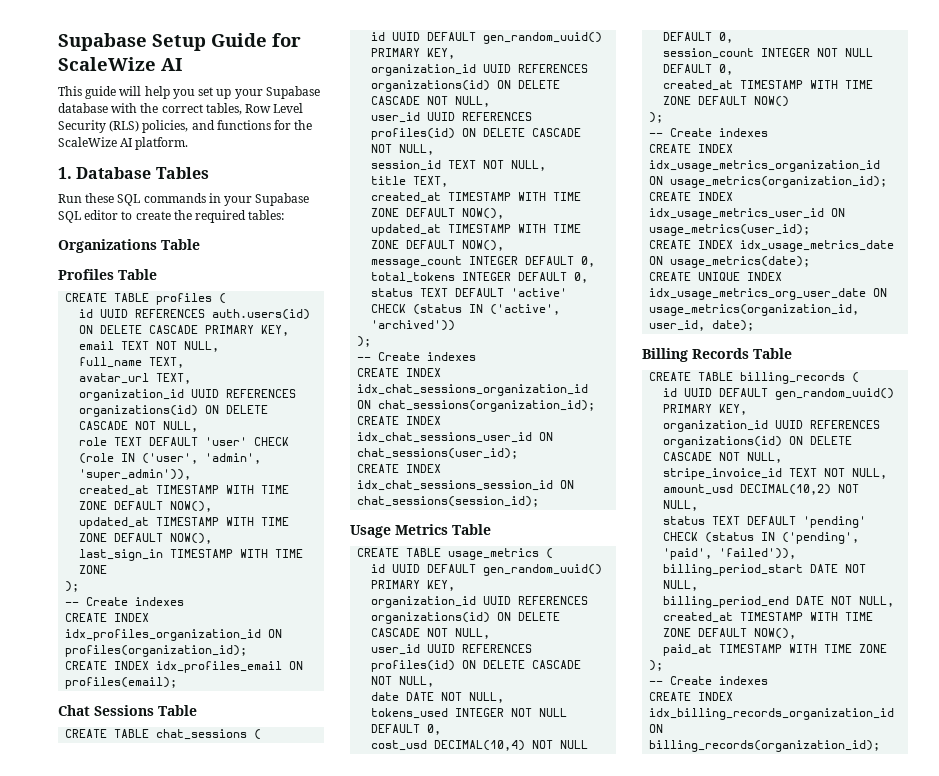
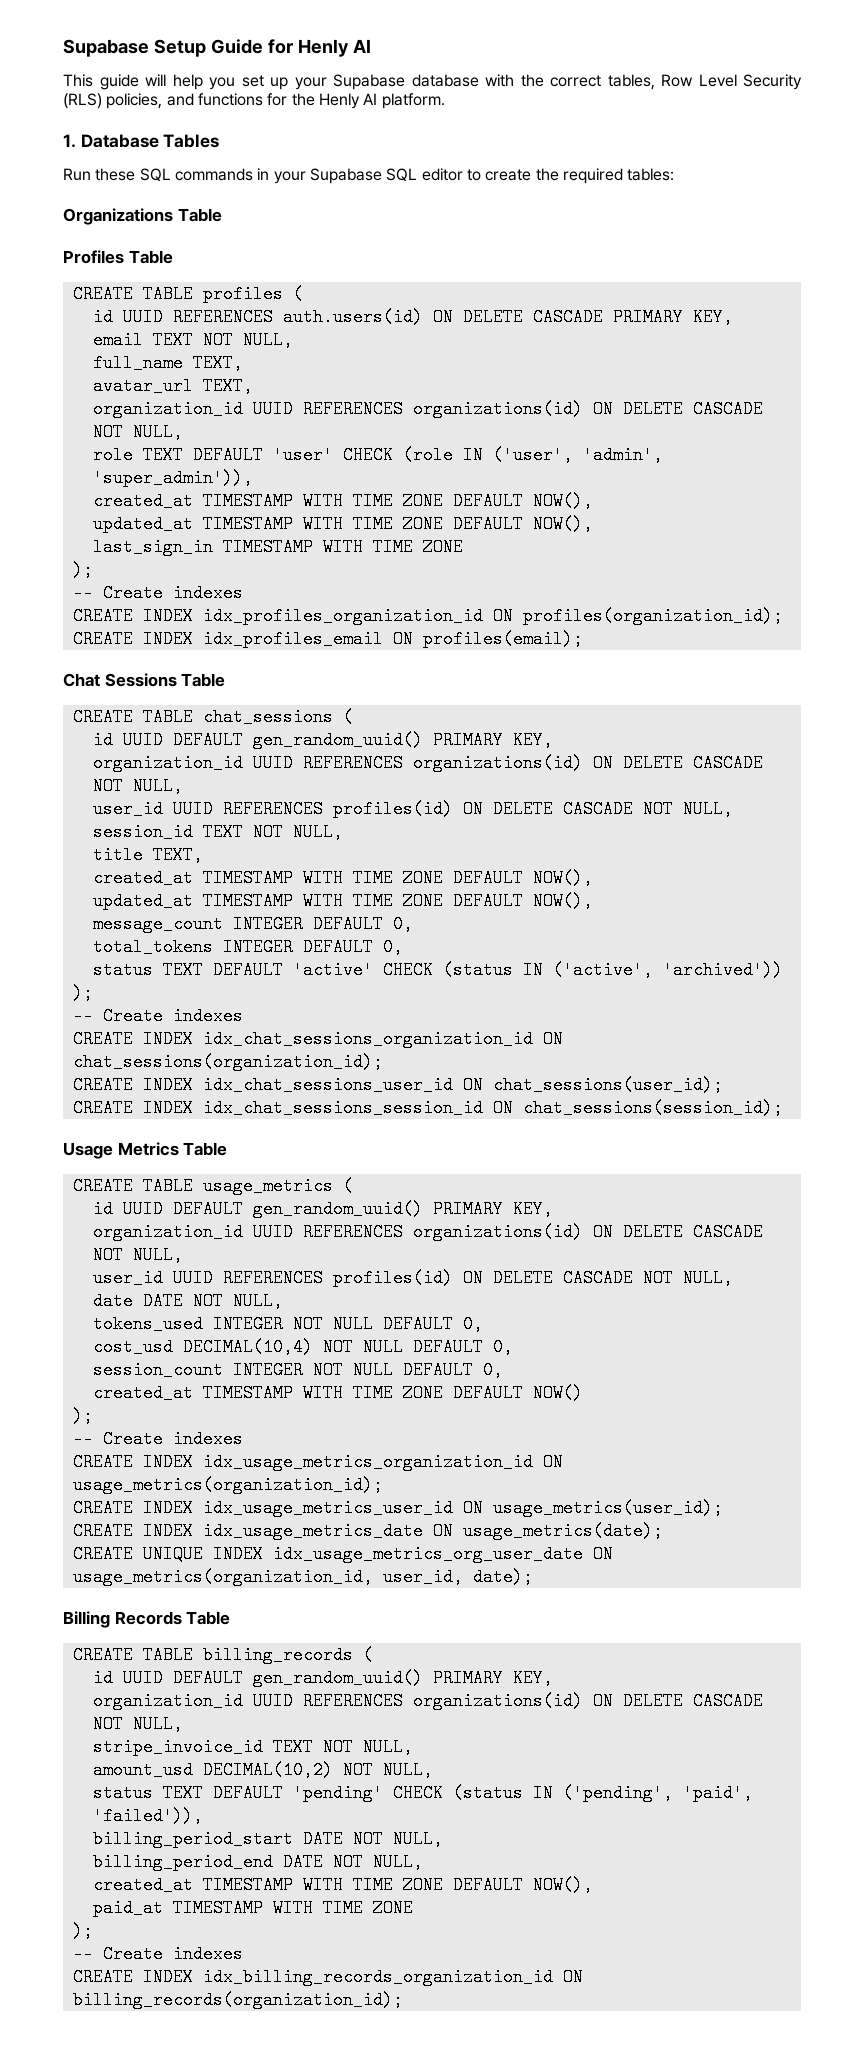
[58,57,156,71] ScaleWize -> [297,39,349,57] Henly
[58,137,117,147] ScaleWize -> [318,93,360,109] Henly

